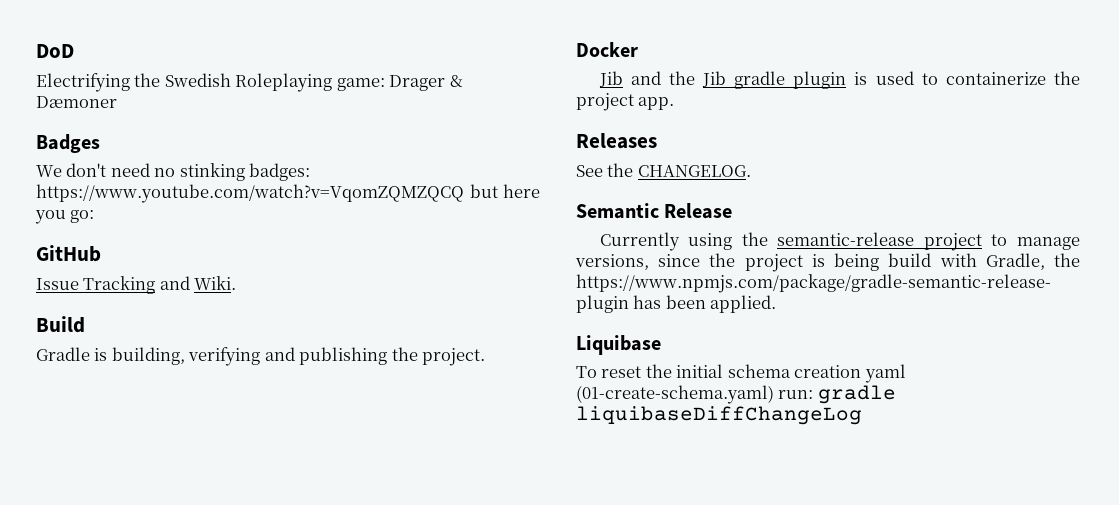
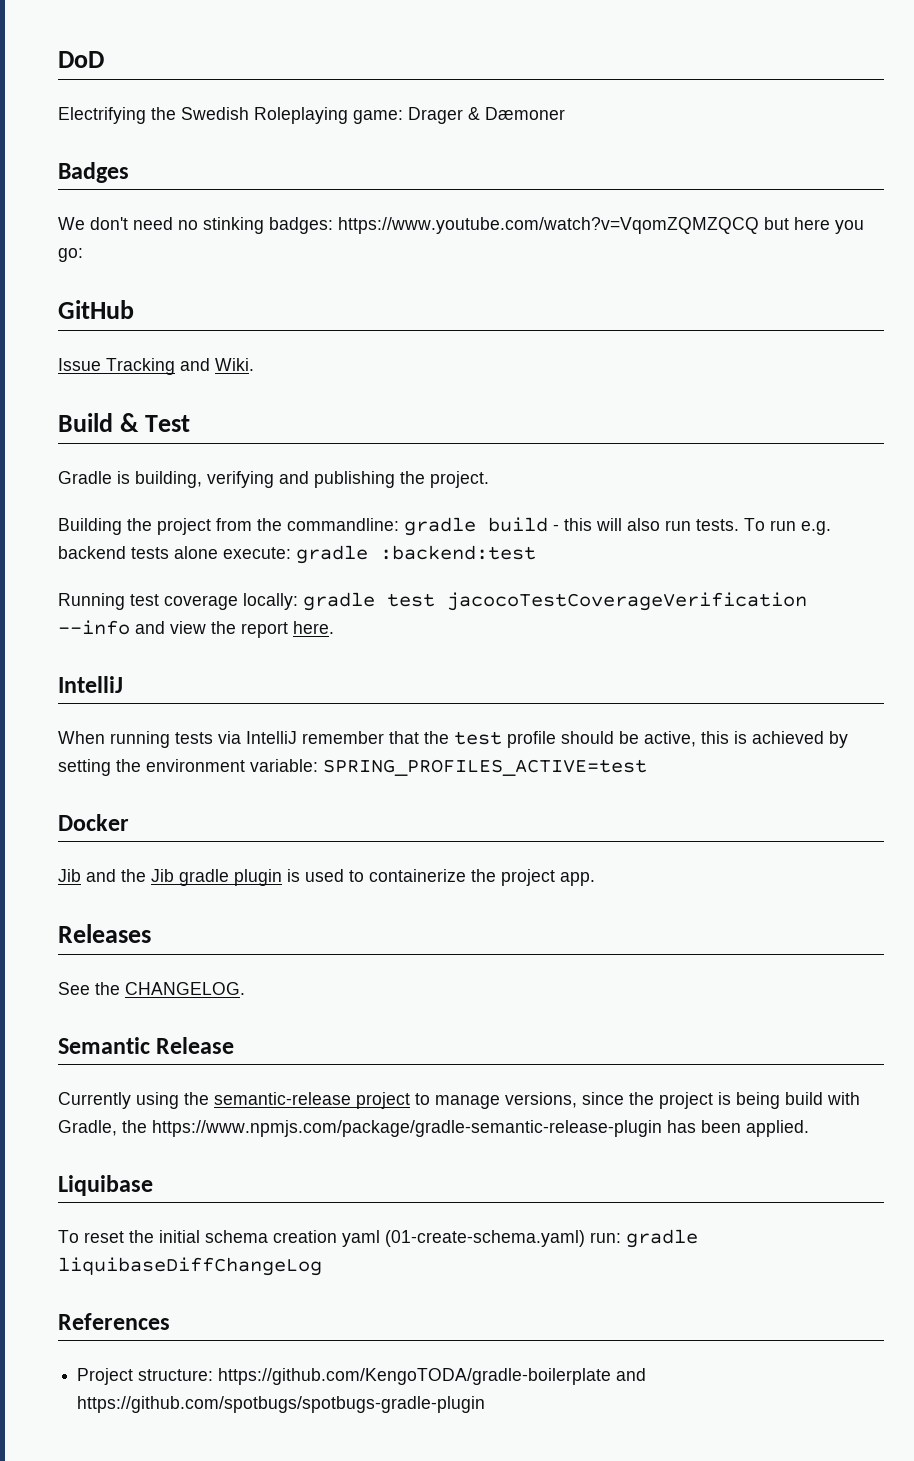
(85, 324) none -> [120,413,191,432] & Test
(486, 357) none -> [58,517,831,536] [58,545,536,564] [58,592,807,611] [58,620,334,638] [58,676,123,693] [58,731,848,748] [58,759,647,776] // Building the project from the commandline: gradle build - this will also run tests. To run e.g. backend tests alone execute: gradle :backend:test // Running test coverage locally: gradle test jacocoTestCoverageVerification --info and view the report here. // IntelliJ // When running tests via IntelliJ remember that the test profile should be active, this is achieved by setting the environment variable: SPRING_PROFILES_ACTIVE=test
(862, 415) none -> [58,1313,170,1330] [77,1368,647,1385] [77,1396,486,1413] // References // Project structure: https://github.com/KengoTODA/gradle-boilerplate and https://github.com/spotbugs/spotbugs-gradle-plugin

